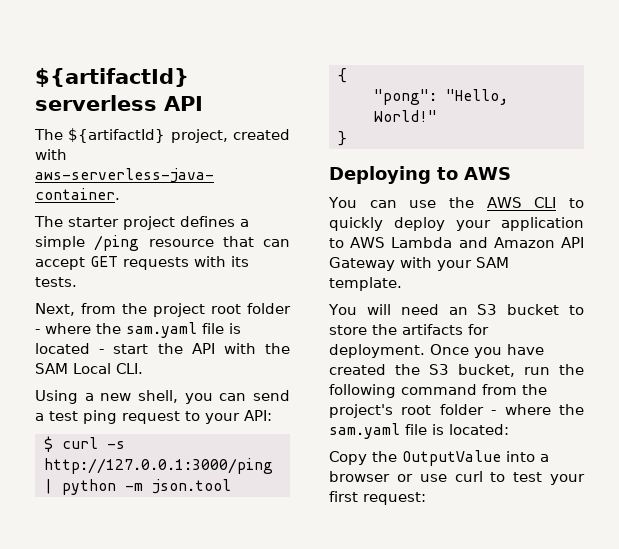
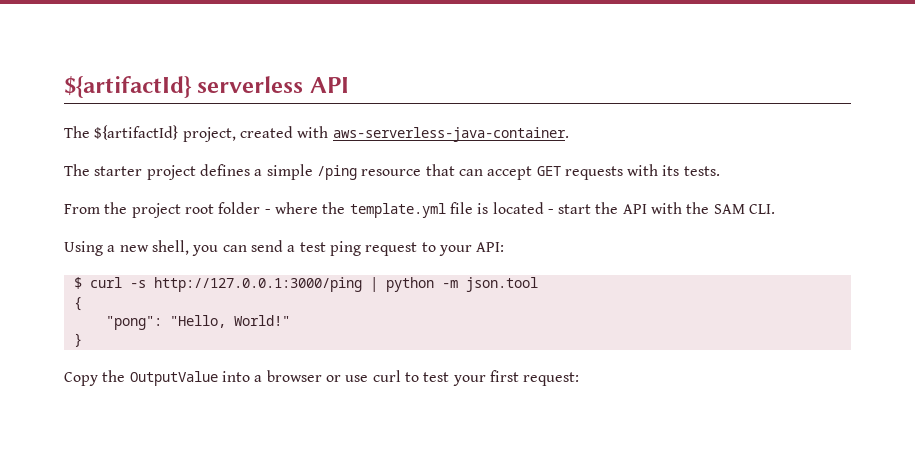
[35,303,116,316] Next, from -> [64,204,100,214] From
[126,322,197,338] sam.yaml -> [349,203,446,218] template.yml
[73,363,111,374] Local -> (745, 209) none
[329,166,511,184] [328,197,584,208] [329,217,584,231] [329,237,584,248] [329,257,509,271] [329,277,402,291] [328,304,584,315] [329,324,489,335] [329,344,544,358] [329,364,584,377] [329,384,547,398] [329,404,584,418] [329,423,509,439] // Deploying to AWS // You can use the AWS CLI to quickly deploy your application to AWS Lambda and Amazon API Gateway with your SAM template. // You will need an S3 bucket to store the artifacts for deployment. Once you have created the S3 bucket, run the following command from the project's root folder - where the sam.yaml file is located: -> (82, 340) none

